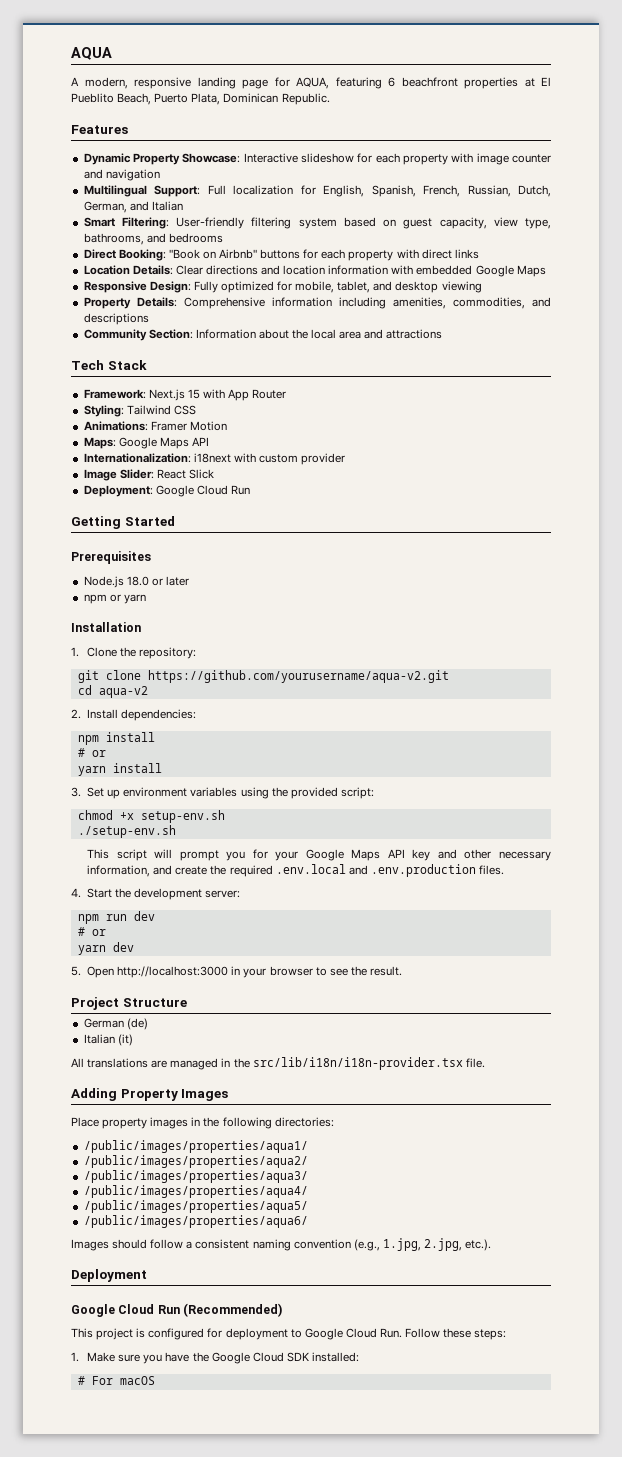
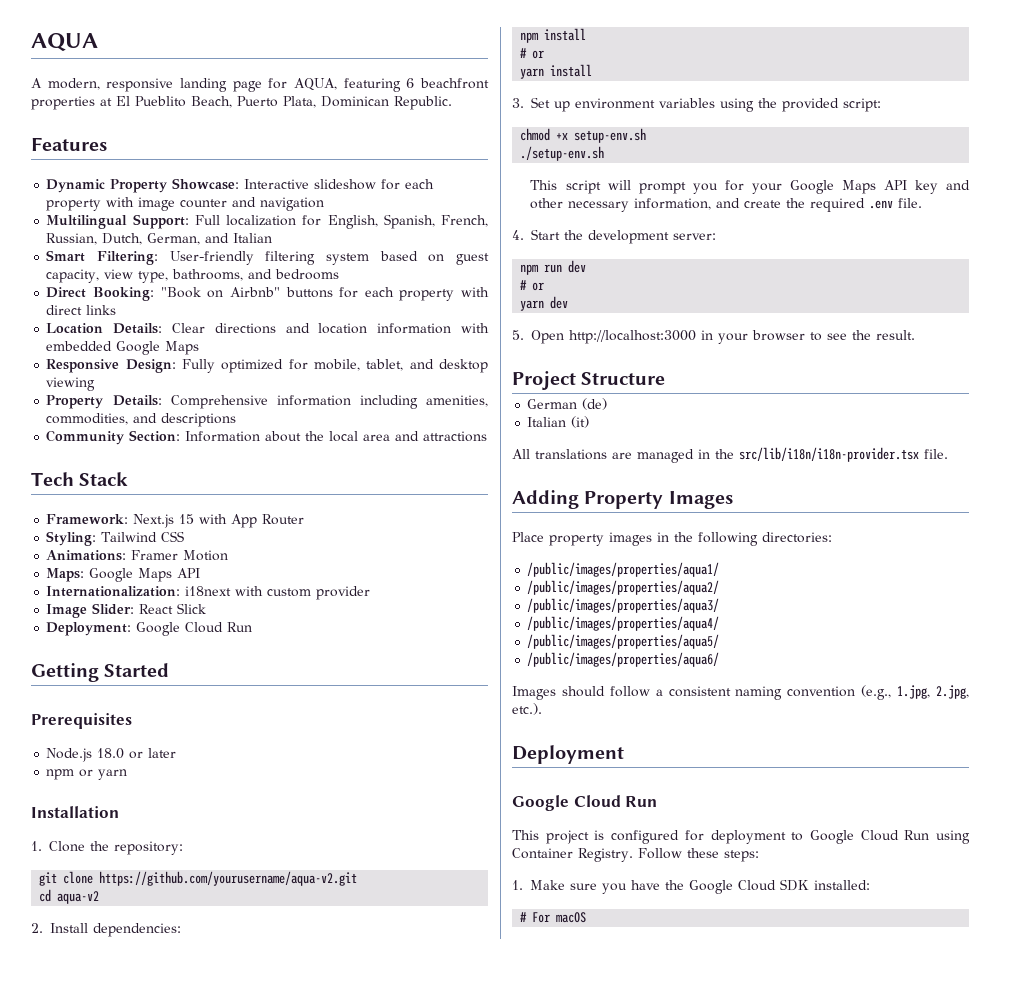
[275,864,504,877] .env.local and .env.production files. -> [869,198,923,209] .env file.
[183,1303,283,1317] (Recommended) -> (658, 801) none
[379,1328,402,1338] Run. -> [904,830,970,844] [512,848,633,862] Run using Container Registry.

